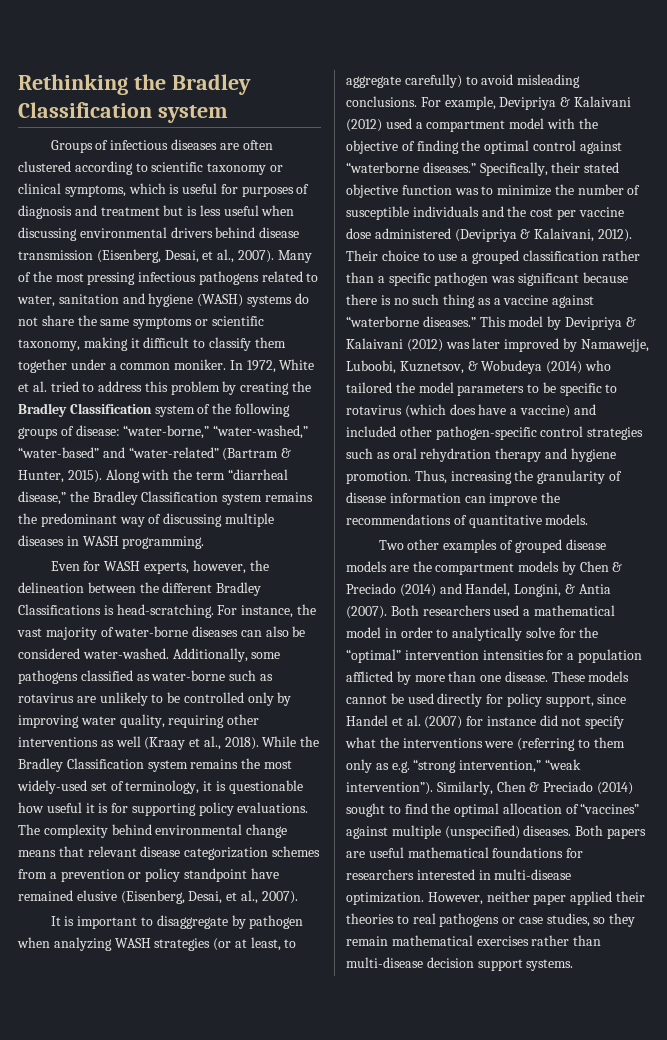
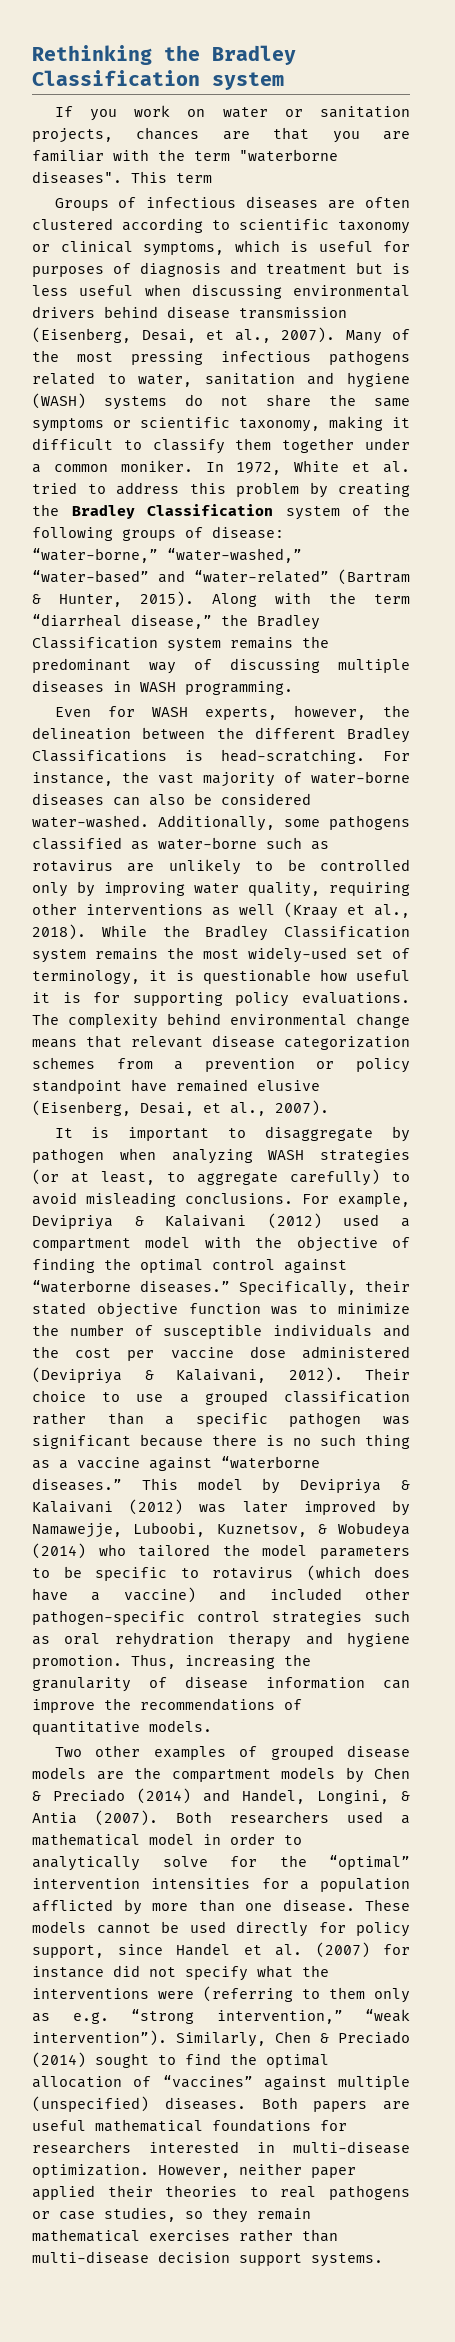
(228, 114) none -> [54,105,410,121] [32,127,410,143] [32,149,338,162] [32,171,212,184] // If you work on water or sanitation projects, chances are that you are familiar with the term "waterborne diseases". This term

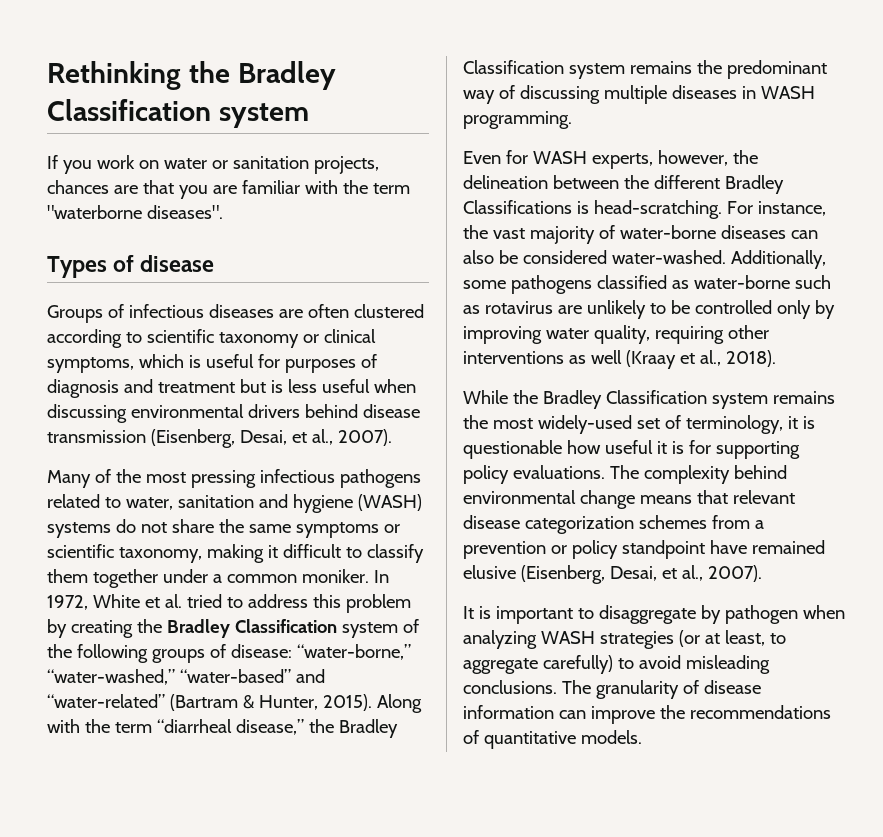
[131,171,212,183] This term -> [47,255,215,278] // Types of disease
(335, 335) none -> (392, 437) //
(86, 932) none -> (776, 358) //
[302,1193,410,1207] [32,1213,410,1230] [32,1236,410,1252] [32,1258,347,1273] [32,1280,410,1296] [32,1302,411,1318] [32,1324,411,1339] [32,1346,410,1361] [32,1367,410,1384] [32,1390,410,1405] [32,1412,410,1427] [32,1434,410,1449] [32,1456,320,1471] [32,1478,411,1494] [32,1499,410,1516] [32,1522,410,1538] [32,1543,410,1559] [32,1565,410,1581] [32,1587,410,1603] [32,1610,410,1625] [32,1632,410,1648] [32,1654,311,1669] For example, Devipriya & Kalaivani (2012) used a compartment model with the objective of finding the optimal control against “waterborne diseases.” Specifically, their stated objective function was to minimize the number of susceptible individuals and the cost per vaccine dose administered (Devipriya & Kalaivani, 2012). Their choice to use a grouped classification rather than a specific pathogen was significant because there is no such thing as a vaccine against “waterborne diseases.” This model by Devipriya & Kalaivani (2012) was later improved by Namawejje, Luboobi, Kuznetsov, & Wobudeya (2014) who tailored the model parameters to be specific to rotavirus (which does have a vaccine) and included other pathogen-specific control strategies such as oral rehydration therapy and hygiene promotion. Thus, increasing the -> [561,680,591,694] The
[54,1745,410,1760] [32,1767,410,1783] [32,1788,410,1804] [32,1810,410,1826] [32,1833,302,1846] [32,1855,410,1871] [32,1878,410,1892] [32,1899,410,1915] [32,1921,410,1937] [32,1942,410,1958] [32,1965,329,1981] [32,1986,410,2003] [32,2009,410,2024] [32,2030,410,2047] [32,2052,329,2068] [32,2075,410,2090] [32,2096,410,2112] [32,2119,347,2132] [32,2141,410,2154] [32,2163,356,2178] [32,2185,410,2200] [32,2207,311,2223] [32,2229,338,2242] [32,2251,383,2267] // Two other examples of grouped disease models are the compartment models by Chen & Preciado (2014) and Handel, Longini, & Antia (2007). Both researchers used a mathematical model in order to analytically solve for the “optimal” intervention intensities for a population afflicted by more than one disease. These models cannot be used directly for policy support, since Handel et al. (2007) for instance did not specify what the interventions were (referring to them only as e.g. “strong intervention,” “weak intervention”). Similarly, Chen & Preciado (2014) sought to find the optimal allocation of “vaccines” against multiple (unspecified) diseases. Both papers are useful mathematical foundations for researchers interested in multi-disease optimization. However, neither paper applied their theories to real pathogens or case studies, so they remain mathematical exercises rather than multi-disease decision support systems. -> (642, 737) none

